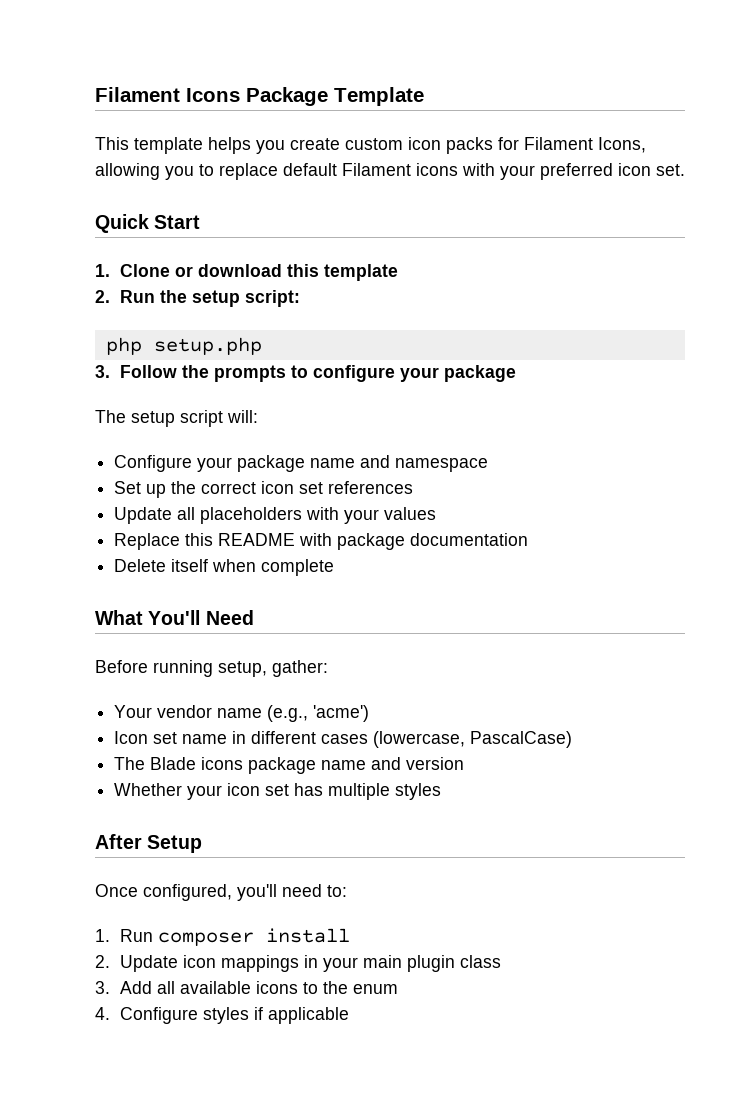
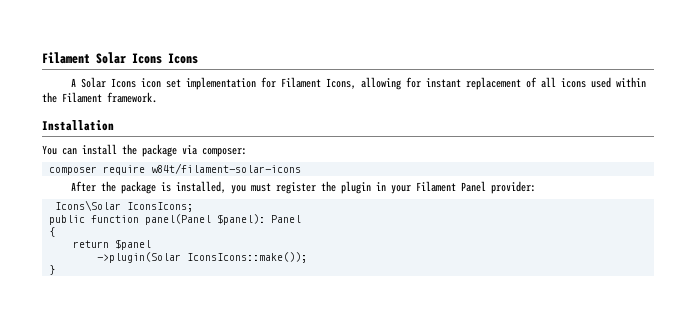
[95,87,424,106] [95,137,646,154] [95,163,685,180] [95,214,201,233] [95,264,399,281] [95,290,301,307] [105,337,262,355] [95,365,517,382] [95,410,258,427] [114,455,489,472] [114,481,414,498] [114,507,437,524] [114,533,529,550] [114,559,335,576] [95,610,254,625] [95,660,328,677] [114,705,370,722] [114,731,573,748] [114,757,465,774] [114,783,442,800] [95,834,203,853] [95,884,347,901] [95,928,351,946] [95,955,502,972] [95,981,399,994] [95,1007,350,1024] Filament Icons Package Template // This template helps you create custom icon packs for Filament Icons, allowing you to replace default Filament icons with your preferred icon set. // Quick Start // 1. Clone or download this template // 2. Run the setup script: // php setup.php // 3. Follow the prompts to configure your package // The setup script will: // Configure your package name and namespace // Set up the correct icon set references // Update all placeholders with your values // Replace this README with package documentation // Delete itself when complete // What You'll Need // Before running setup, gather: // Your vendor name (e.g., 'acme') // Icon set name in different cases (lowercase, PascalCase) // The Blade icons package name and version // Whether your icon set has multiple styles // After Setup // Once configured, you'll need to: // 1. Run composer install // 2. Update icon mappings in your main plugin class // 3. Add all available icons to the enum // 4. Configure styles if applicable -> [42,52,198,64] [70,77,646,90] [42,92,157,103] [42,120,114,131] [42,144,247,157] [48,163,301,175] [70,181,536,194] [54,200,193,212] [48,214,301,225] [48,227,55,237] [72,239,151,250] [96,252,307,263] [48,265,55,275] Filament Solar Icons Icons // A Solar Icons icon set implementation for Filament Icons, allowing for instant replacement of all icons used within the Filament framework. // Installation // You can install the package via composer: // composer require w84t/filament-solar-icons // After the package is installed, you must register the plugin in your Filament Panel provider: // Icons\Solar IconsIcons; // public function panel(Panel $panel): Panel // { // return $panel // ->plugin(Solar IconsIcons::make()); // }

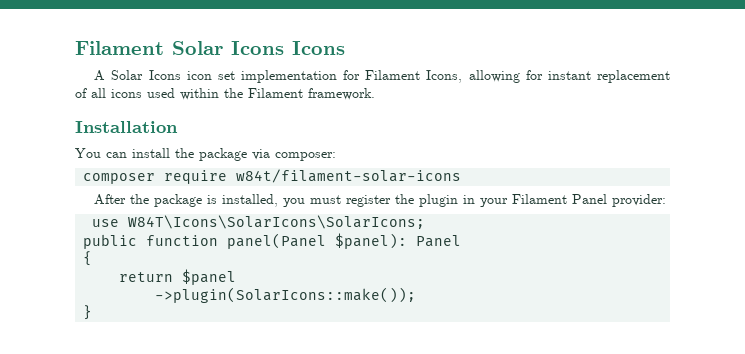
[54,200,193,212] Icons\Solar IconsIcons; -> [92,215,426,229] use W84T\Icons\SolarIcons\SolarIcons;
[96,252,307,263] ->plugin(Solar IconsIcons::make()); -> [155,287,417,303] ->plugin(SolarIcons::make());

